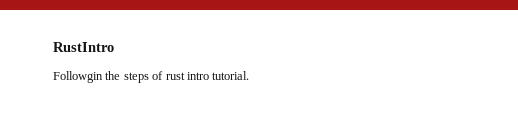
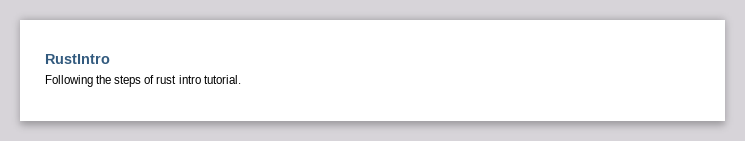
[53,71,103,83] Followgin -> [45,75,93,87] Following

